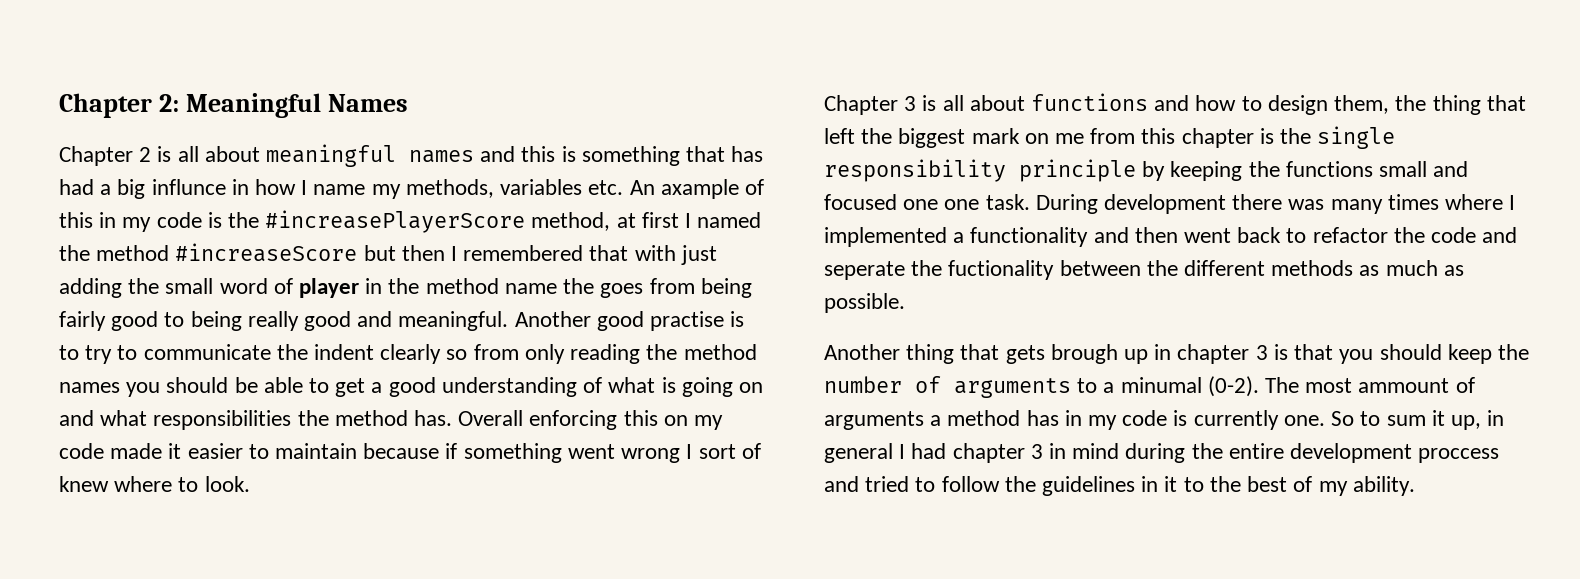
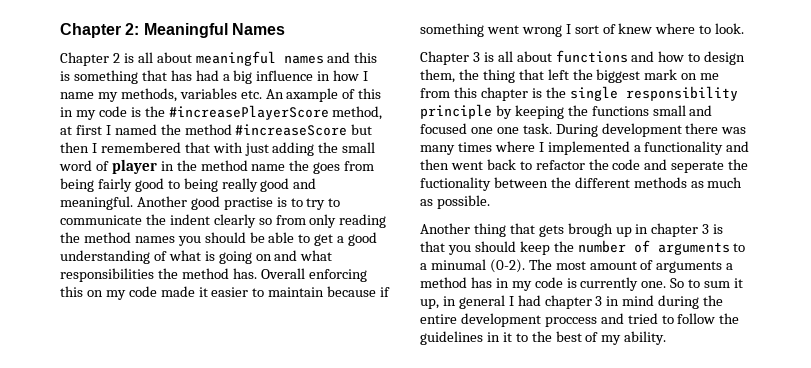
[151,179,226,195] influnce -> [256,70,314,81] influence
[1358,378,1450,393] ammount -> [589,261,637,270] amount

